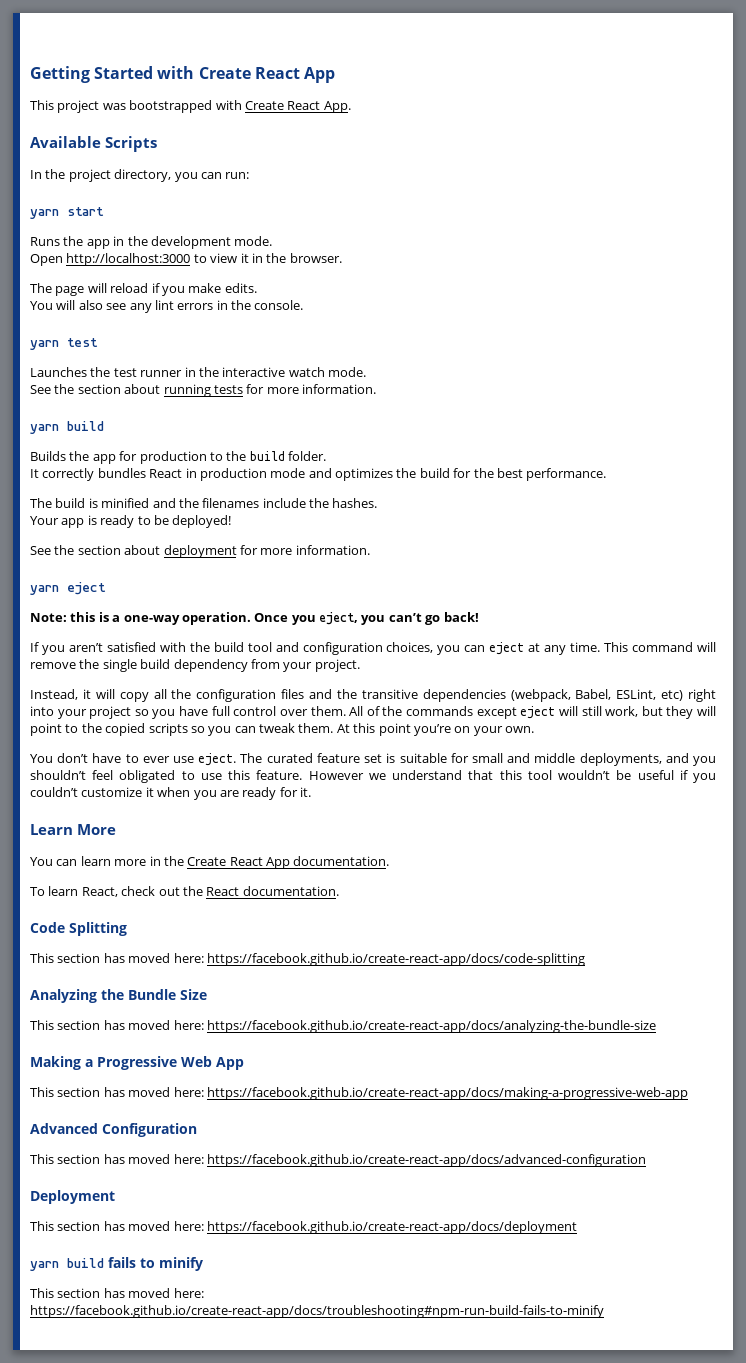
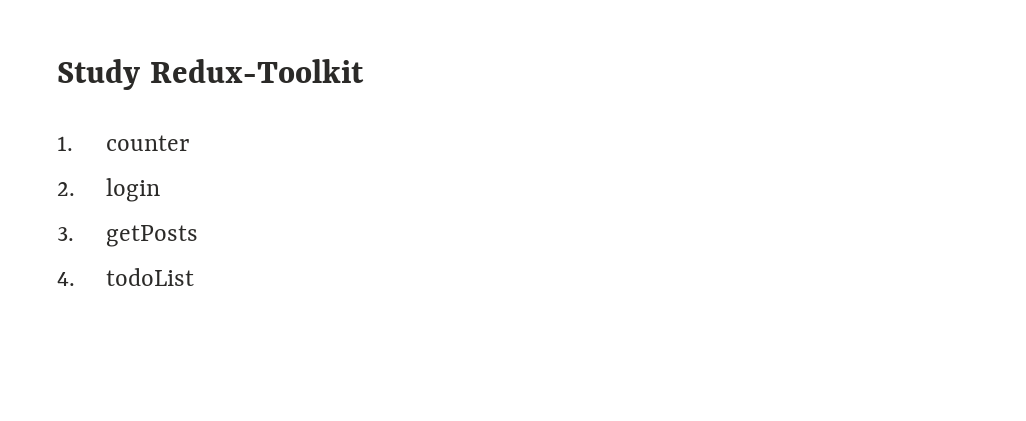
[30,66,335,83] [30,100,351,113] [30,136,157,152] [30,169,250,182] [30,207,104,219] [30,236,273,249] [30,253,342,266] [30,283,257,296] [30,300,304,313] [30,338,98,350] [30,367,366,377] [30,384,376,397] [30,421,104,434] [30,451,326,464] [30,468,607,481] [30,498,378,508] [30,515,232,528] [30,545,370,558] [30,582,106,595] [30,612,479,625] [30,642,716,655] [30,659,360,672] [30,689,716,702] [30,706,716,719] [30,723,534,736] [30,753,717,766] [30,770,717,783] [30,787,311,800] [30,824,116,835] [30,856,390,869] [30,886,339,897] [30,922,127,936] [30,953,585,966] [30,989,207,1003] [30,1020,656,1033] [30,1056,244,1070] [30,1087,688,1100] [30,1123,197,1137] [30,1154,646,1167] [30,1190,115,1204] [30,1221,577,1234] [30,1257,203,1271] [30,1288,204,1298] [30,1305,604,1318] Getting Started with Create React App // This project was bootstrapped with Create React App. // Available Scripts // In the project directory, you can run: // yarn start // Runs the app in the development mode. // Open http://localhost:3000 to view it in the browser. // The page will reload if you make edits. // You will also see any lint errors in the console. // yarn test // Launches the test runner in the interactive watch mode. // See the section about running tests for more information. // yarn build // Builds the app for production to the build folder. // It correctly bundles React in production mode and optimizes the build for the best performance. // The build is minified and the filenames include the hashes. // Your app is ready to be deployed! // See the section about deployment for more information. // yarn eject // Note: this is a one-way operation. Once you eject, you can’t go back! // If you aren’t satisfied with the build tool and configuration choices, you can eject at any time. This command will remove the single build dependency from your project. // Instead, it will copy all the configuration files and the transitive dependencies (webpack, Babel, ESLint, etc) right into your project so you have full control over them. All of the commands except eject will still work, but they will point to the copied scripts so you can tweak them. At this point you’re on your own. // You don’t have to ever use eject. The curated feature set is suitable for small and middle deployments, and you shouldn’t feel obligated to use this feature. However we understand that this tool wouldn’t be useful if you couldn’t customize it when you are ready for it. // Learn More // You can learn more in the Create React App documentation. // To learn React, check out the React documentation. // Code Splitting // This section has moved here: https://facebook.github.io/create-react-app/docs/code-splitting // Analyzing the Bundle Size // This section has moved here: https://facebook.github.io/create-react-app/docs/analyzing-the-bundle-size // Making a Progressive Web App // This section has moved here: https://facebook.github.io/create-react-app/docs/making-a-progressive-web-app // Advanced Configuration // This section has moved here: https://facebook.github.io/create-react-app/docs/advanced-configuration // Deployment // This section has moved here: https://facebook.github.io/create-react-app/docs/deployment // yarn build fails to minify // This section has moved here: https://facebook.github.io/create-react-app/docs/troubleshooting#npm-run-build-fails-to-minify -> [57,59,364,90] [57,135,190,151] [57,178,160,202] [57,225,198,247] [57,268,194,286] Study Redux-Toolkit // 1. counter // 2. login // 3. getPosts // 4. todoList

